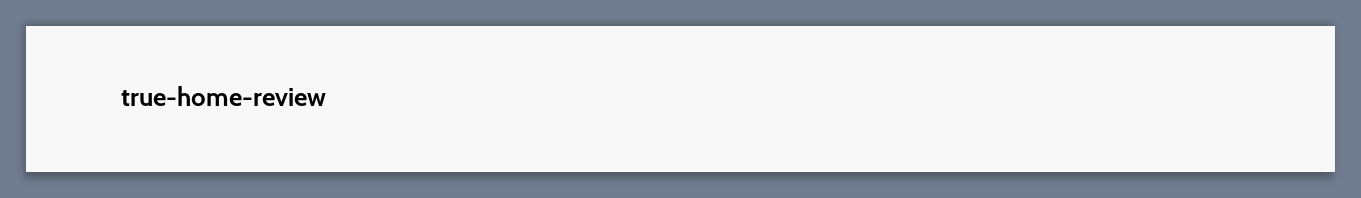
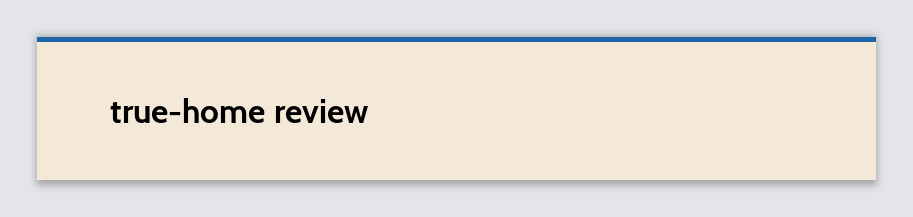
[121,86,326,106] true-home-review -> [110,98,369,123] true-home review

